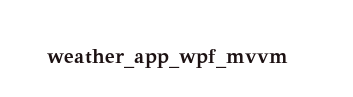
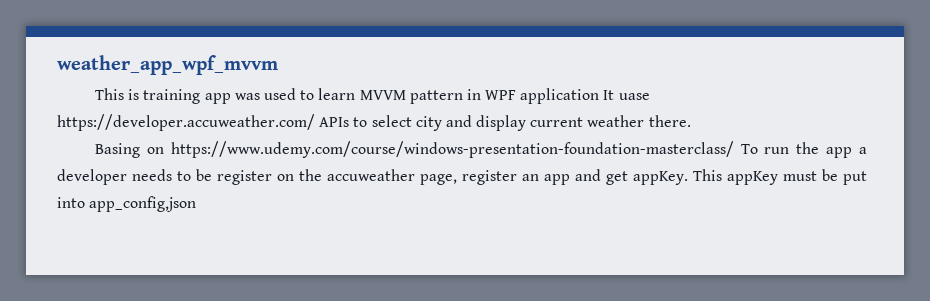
(288, 58) none -> [95,88,650,104] [57,114,691,131] [95,141,868,158] [57,169,867,185] [57,196,197,212] // This is training app was used to learn MVVM pattern in WPF application It uase https://developer.accuweather.com/ APIs to select city and display current weather there. // Basing on https://www.udemy.com/course/windows-presentation-foundation-masterclass/ To run the app a developer needs to be register on the accuweather page, register an app and get appKey. This appKey must be put into app_config,json

